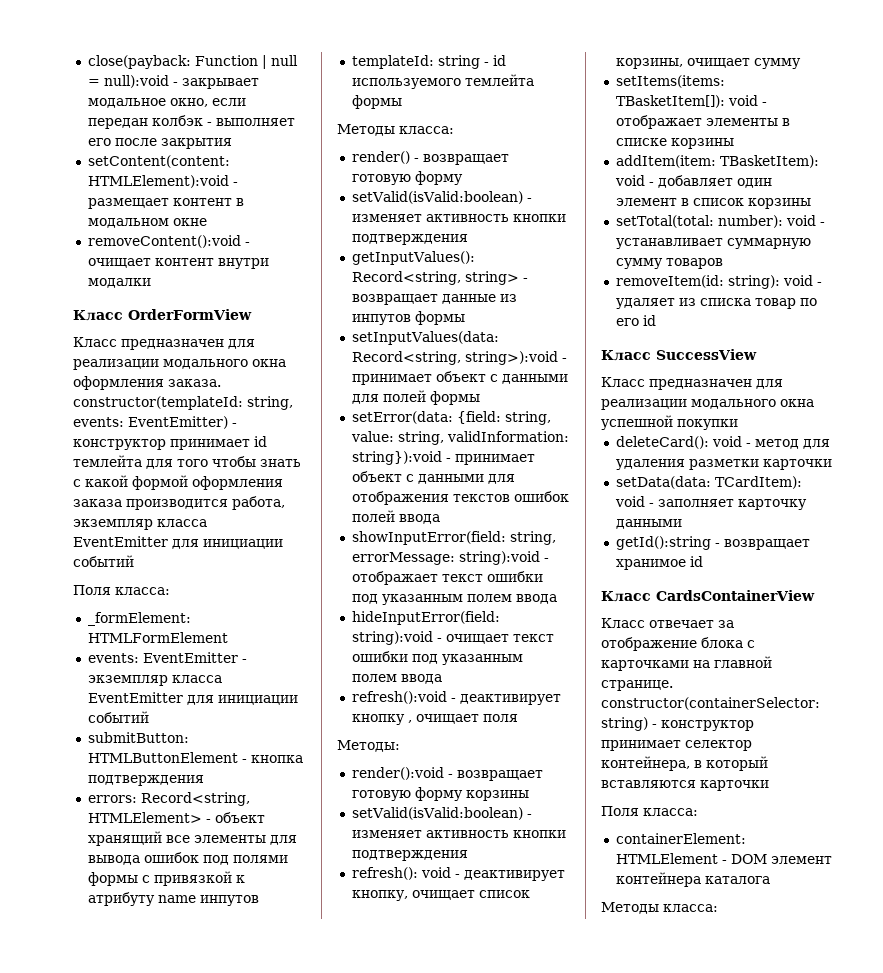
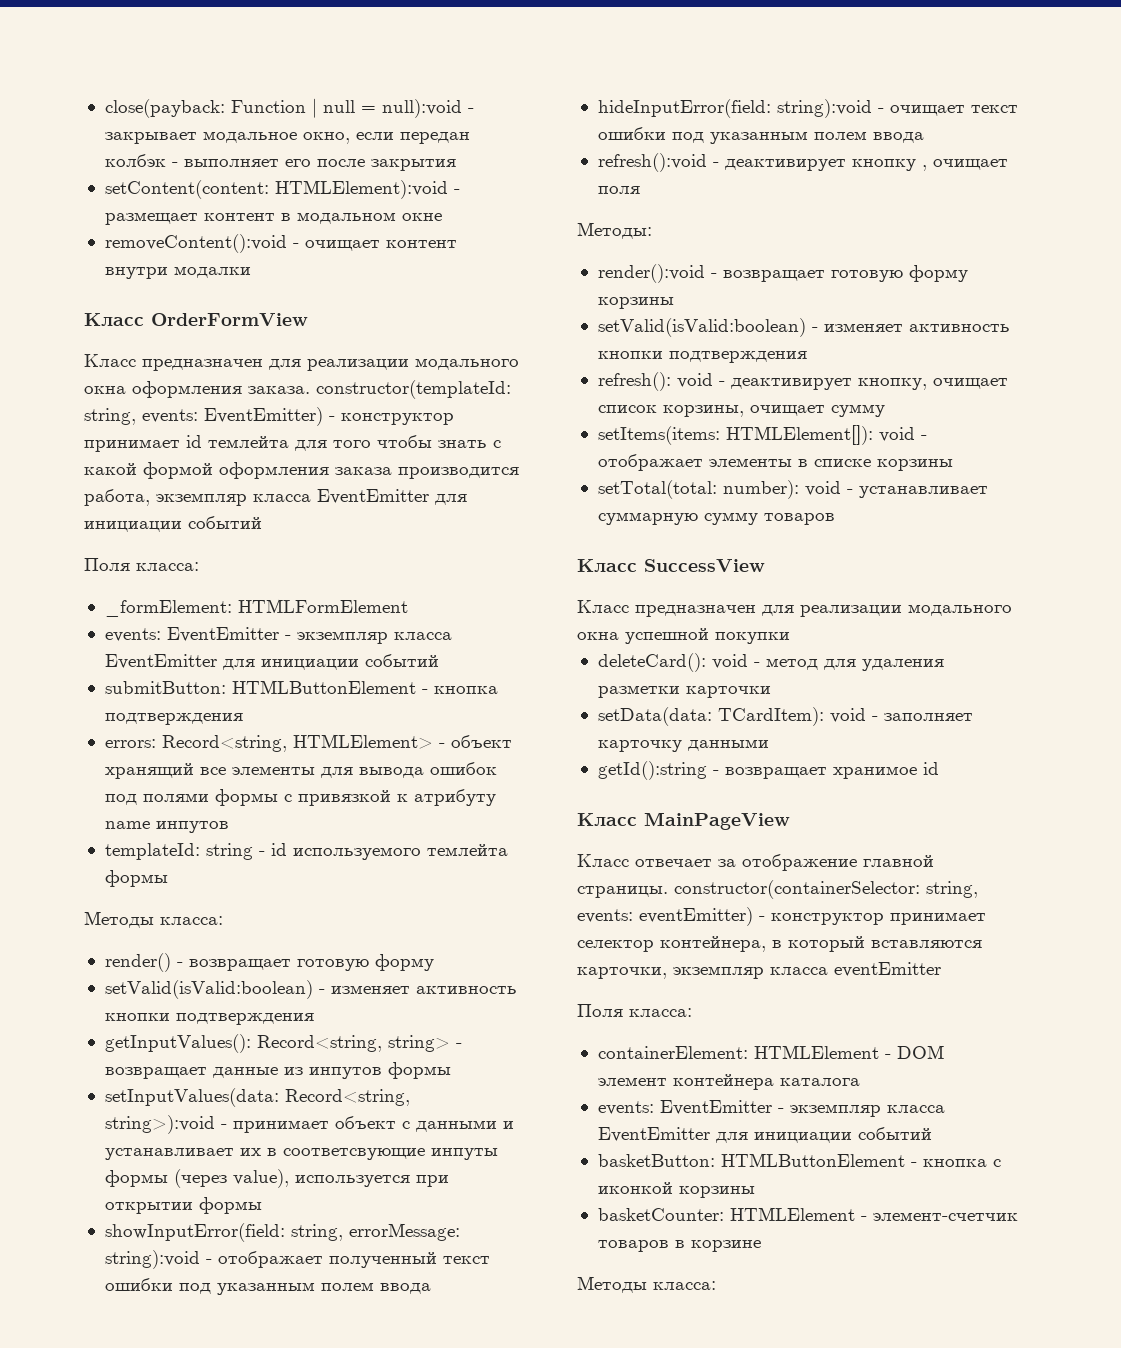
[351,390,480,405] [351,411,551,425] [350,431,569,445] [351,451,535,465] [351,471,515,484] [351,491,569,505] [351,510,440,524] для полей формы // setError(data: {field: string, value: string, validInformation: string}):void - принимает объект с данными для отображения текстов ошибок полей ввода -> [502,1121,514,1129] [104,1148,498,1160] [104,1169,449,1188] [104,1197,262,1214] и устанавливает их в соответсвующие инпуты формы (через value), используется при открытии формы
(438, 578) none -> [328,1252,437,1268] полученный
[615,95,725,108] TBasketItem[]): -> [725,425,873,445] HTMLElement[]):
[615,155,819,168] [614,175,772,188] [615,198,811,209] // addItem(item: TBasketItem): void - добавляет один элемент в список корзины -> (953, 465) none
[615,275,822,289] [615,298,817,309] [615,315,656,326] // removeItem(id: string): void - удаляет из списка товар по его id -> (835, 519) none
[656,590,815,601] CardsContainerView -> [644,812,790,830] MainPageView
[701,637,755,648] [601,656,772,671] [601,680,673,691] [601,697,820,710] [601,717,648,731] блока с карточками на главной странице. constructor(containerSelector: string) -> [863,855,934,867] [577,880,978,899] [577,907,753,926] главной страницы. constructor(containerSelector: string, events: eventEmitter)
[700,780,769,791] карточки -> [577,962,941,979] карточки, экземпляр класса eventEmitter
(770, 880) none -> [597,1100,945,1117] [597,1127,932,1143] [597,1153,1001,1167] [597,1182,755,1198] [597,1207,1018,1221] [597,1240,761,1252] // events: EventEmitter - экземпляр класса EventEmitter для инициации событий // basketButton: HTMLButtonElement - кнопка с иконкой корзины // basketCounter: HTMLElement - элемент-счетчик товаров в корзине

